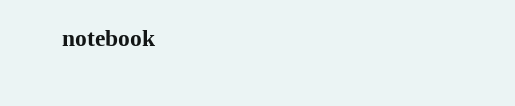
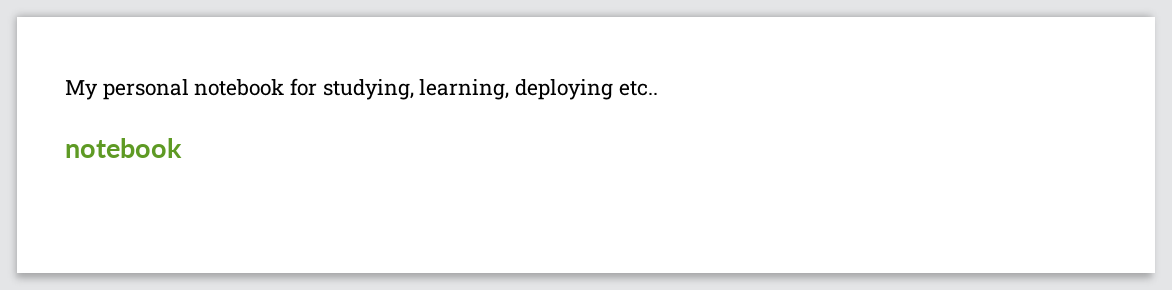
(62, 38) none -> [65,78,658,100] My personal notebook for studying, learning, deploying etc.. //

